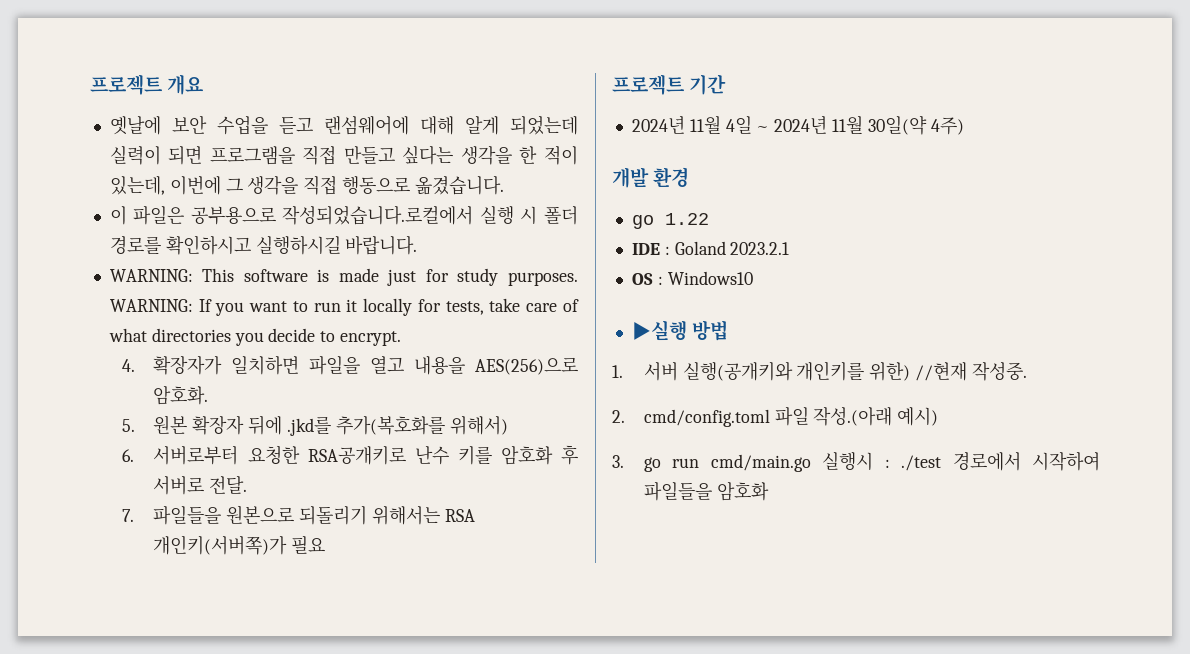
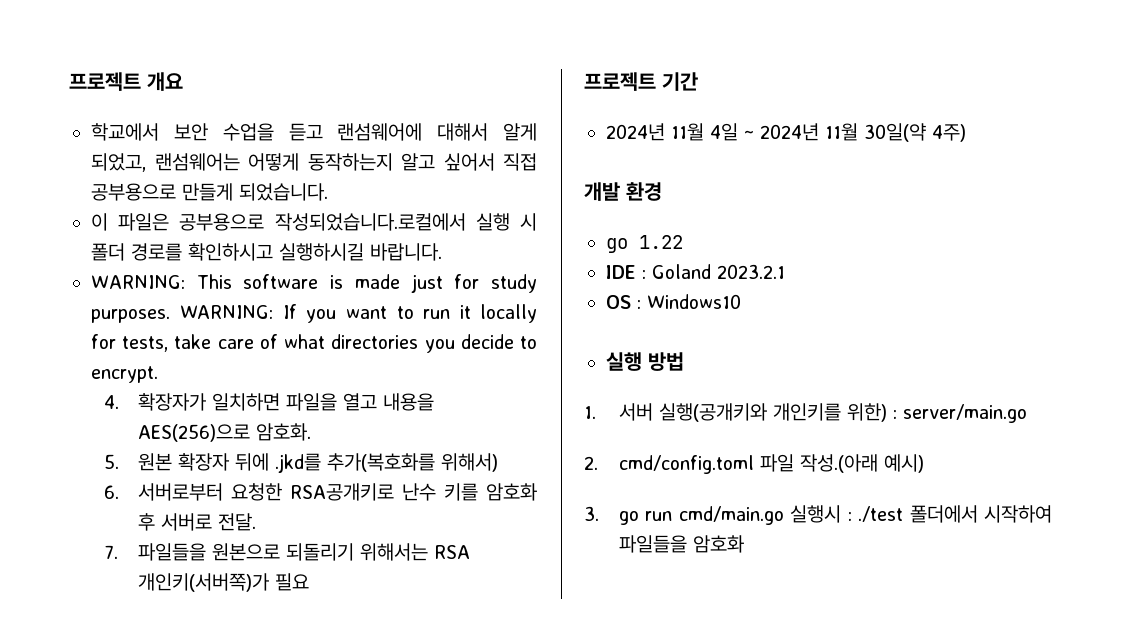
[109,116,161,135] 옛날에 -> [91,123,159,141] 학교에서
[419,116,578,135] [109,145,578,165] [109,175,504,195] 대해 알게 되었는데 실력이 되면 프로그램을 직접 만들고 싶다는 생각을 한 적이 있는데, 이번에 그 생각을 직접 행동으로 옮겼습니다. -> [437,123,537,141] [91,153,537,172] [91,183,328,201] 대해서 알게 되었고, 랜섬웨어는 어떻게 동작하는지 알고 싶어서 직접 공부용으로 만들게 되었습니다.
[631,320,687,341] ▶실행 -> [606,352,642,371] 실행
[915,362,1028,381] //현재 작성중. -> [892,404,1027,423] : server/main.go
[952,452,1021,471] 경로에서 -> [909,505,978,523] 폴더에서

